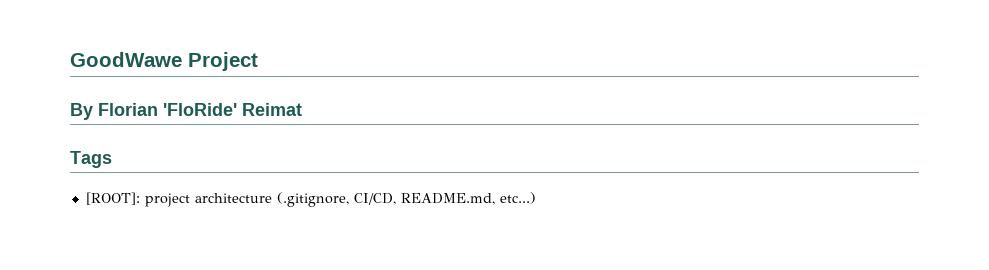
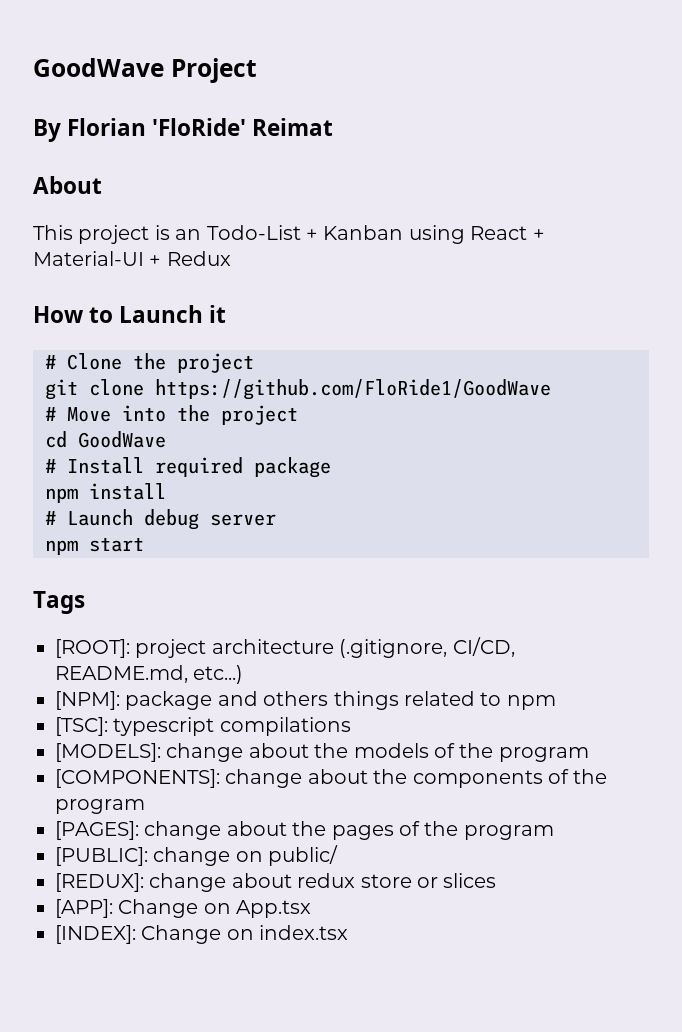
[70,52,182,67] GoodWawe -> [33,58,164,77] GoodWave
(302, 109) none -> [33,176,102,194] [33,225,545,244] [33,251,231,266] [33,305,227,323] [45,353,254,373] [45,379,551,400] [45,405,298,425] [45,431,166,448] [45,457,331,478] [45,483,166,503] [45,509,276,530] [45,537,144,555] // About // This project is an Todo-List + Kanban using React + Material-UI + Redux // How to Launch it // # Clone the project // git clone https://github.com/FloRide1/GoodWave // # Move into the project // cd GoodWave // # Install required package // npm install // # Launch debug server // npm start
(536, 198) none -> [55,691,556,710] [55,717,351,736] [55,743,589,762] [55,769,608,788] [55,799,145,814] [55,821,554,840] [55,845,339,866] [55,873,497,892] [55,899,312,918] [55,925,349,944] // [NPM]: package and others things related to npm // [TSC]: typescript compilations // [MODELS]: change about the models of the program // [COMPONENTS]: change about the components of the program // [PAGES]: change about the pages of the program // [PUBLIC]: change on public/ // [REDUX]: change about redux store or slices // [APP]: Change on App.tsx // [INDEX]: Change on index.tsx

